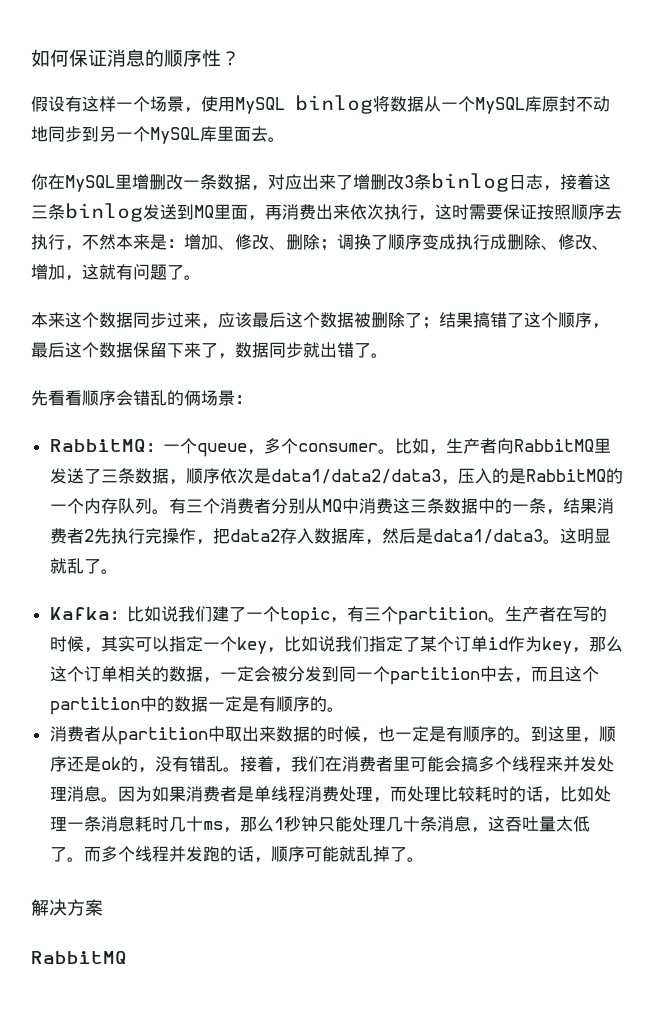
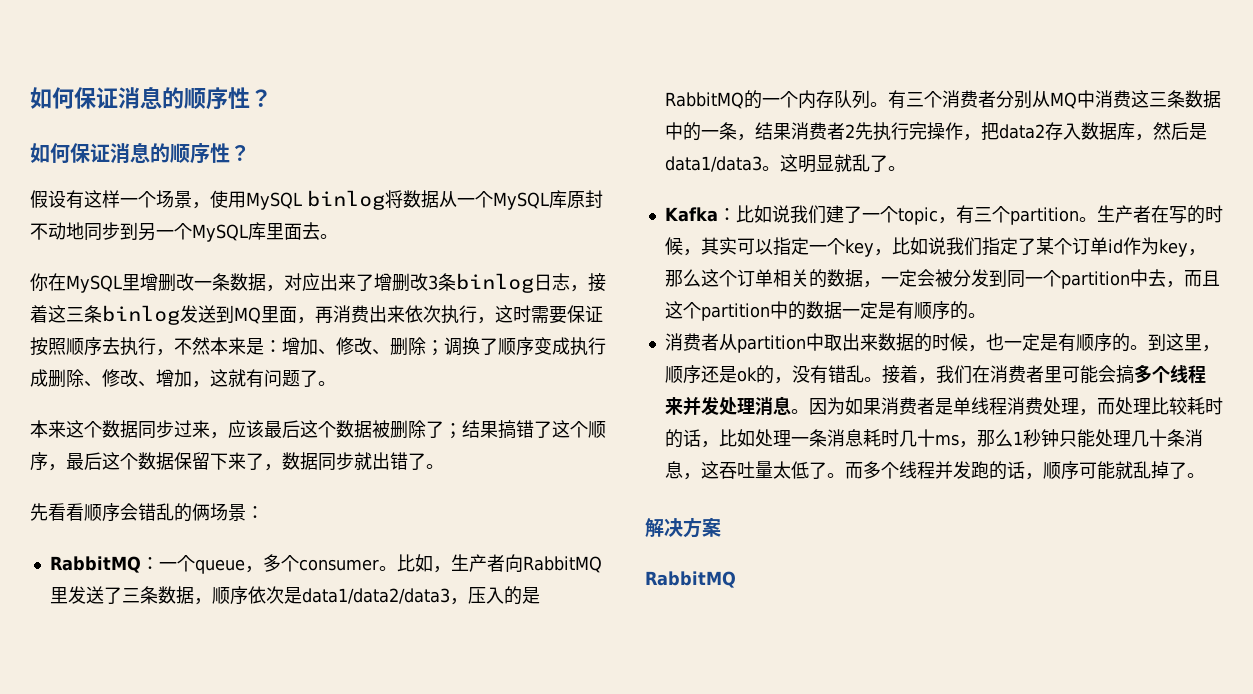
[31,49,240,67] 如何保证消息的顺序性？ -> [30,86,272,110] [30,142,250,164] 如何保证消息的顺序性？ // 如何保证消息的顺序性？

